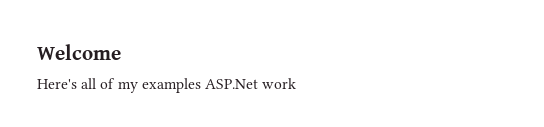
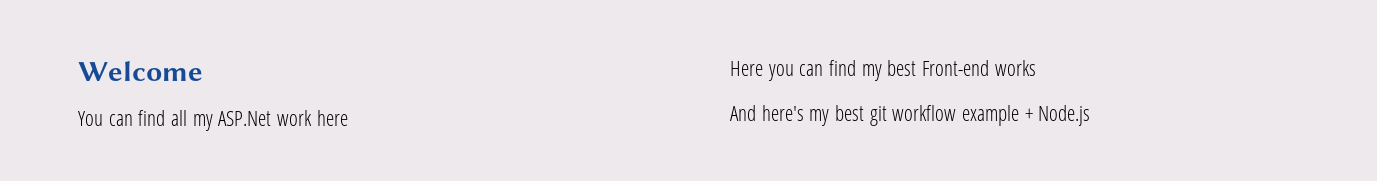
[37,78,297,93] Here's all of my examples ASP.Net work -> [78,110,348,131] [730,60,1036,81] [730,105,1091,126] You can find all my ASP.Net work here // Here you can find my best Front-end works // And here's my best git workflow example + Node.js

